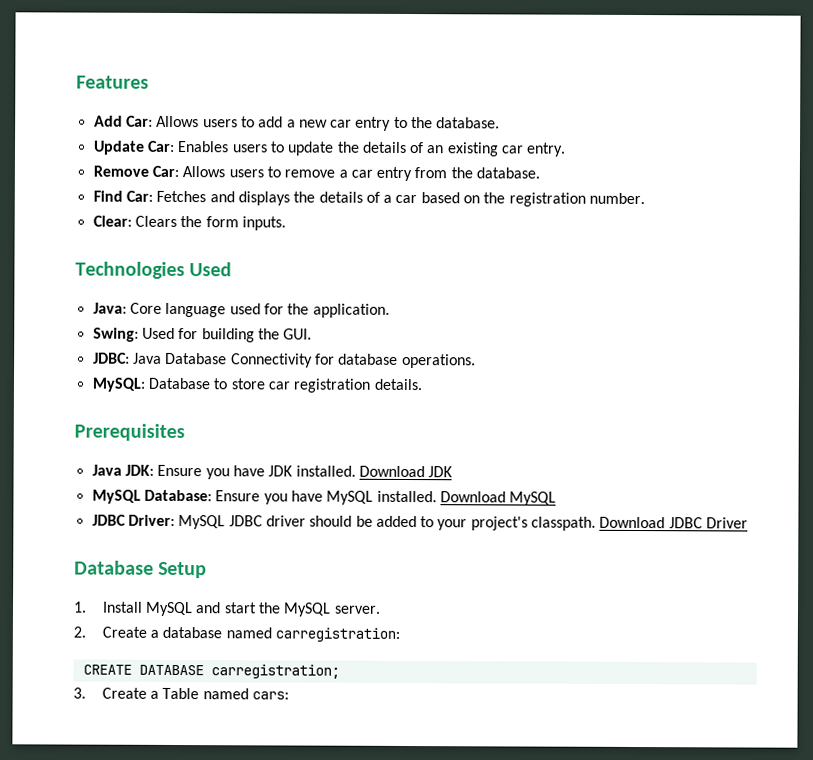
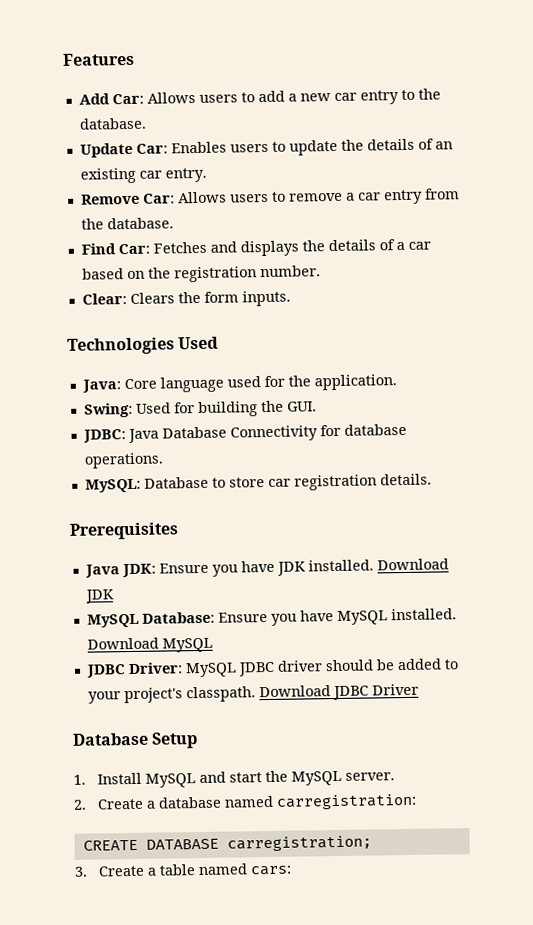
[162,687,200,700] Table -> [159,864,197,876] table

